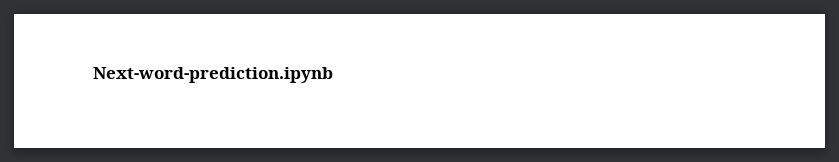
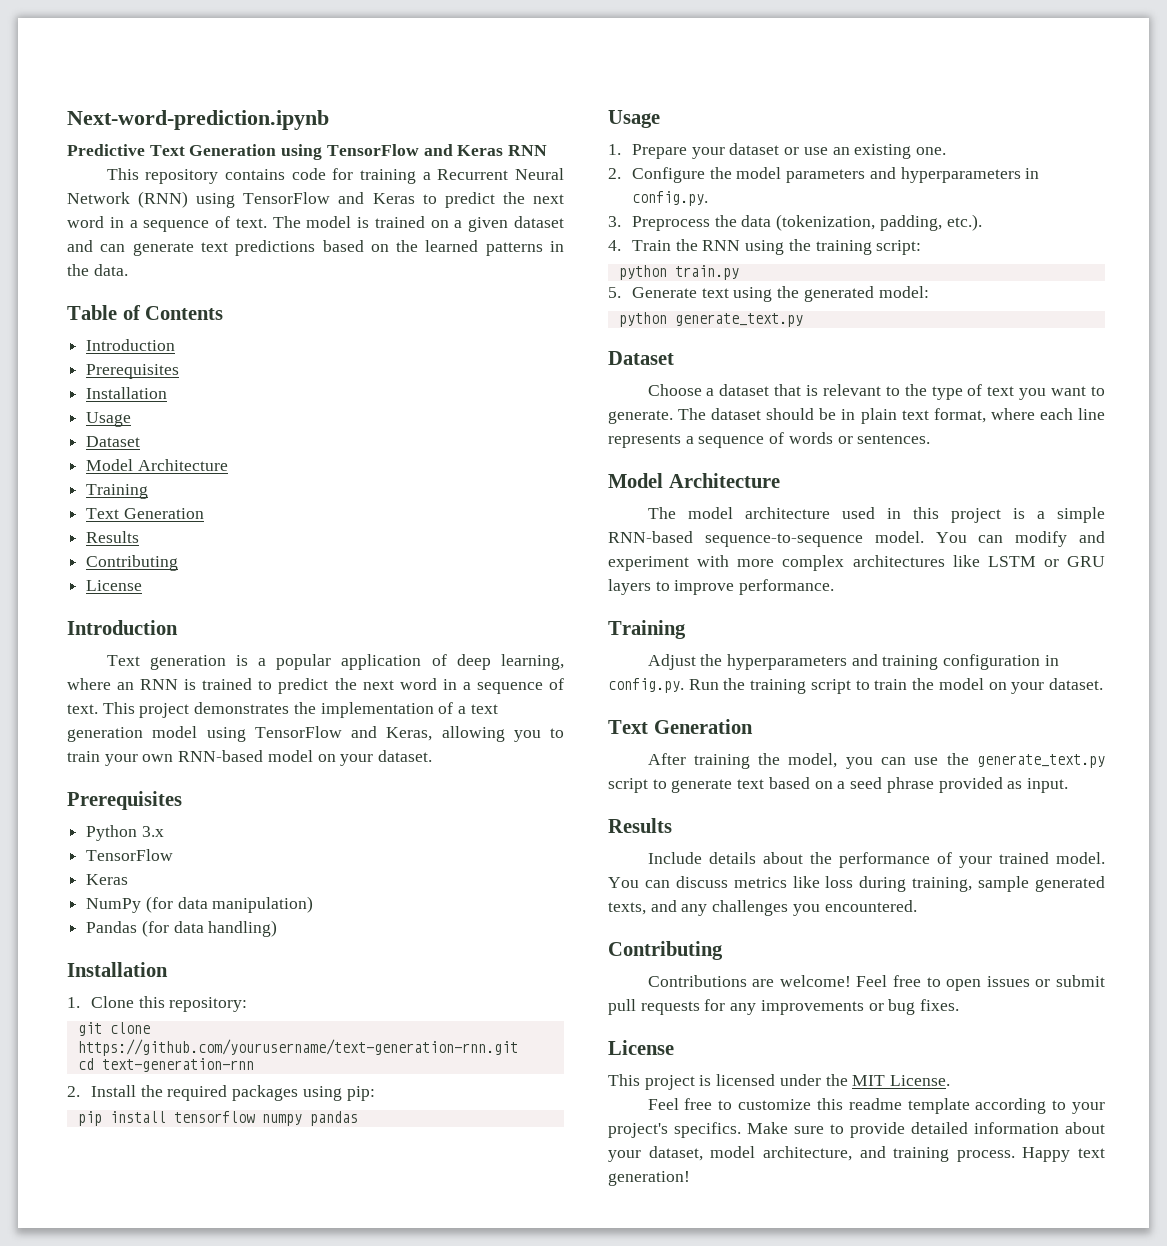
(333, 75) none -> [67,144,548,160] [106,168,564,184] [67,191,564,208] [67,216,564,232] [67,240,564,256] [67,264,128,276] [67,305,224,320] [86,339,176,351] [86,364,180,379] [86,387,168,399] [86,412,132,427] [86,436,141,447] [86,459,228,471] [86,484,149,499] [86,508,204,519] [86,531,140,543] [86,555,179,571] [86,580,143,591] [67,620,178,635] [106,654,564,670] [67,678,565,694] [67,702,498,718] [67,726,564,742] [67,750,433,766] [67,791,182,810] [86,825,164,841] [86,849,174,861] [86,874,129,885] [86,896,314,913] [86,920,278,937] [67,962,168,977] [67,996,248,1012] [77,1022,150,1036] [77,1039,518,1056] [77,1058,254,1072] [67,1085,375,1101] [77,1111,358,1126] [608,110,660,128] [608,143,946,159] [608,167,1040,183] [631,191,708,206] [608,214,982,231] [608,239,922,255] [618,265,739,280] [608,286,929,302] [618,312,803,327] [608,351,674,365] [647,384,1105,400] [608,408,1105,424] [608,432,931,448] [608,473,780,488] [647,507,1105,523] [608,531,1105,547] [608,555,1105,571] [608,579,835,595] [608,620,686,639] [647,654,1059,670] [608,678,1103,694] [608,719,753,734] [647,753,1105,769] [608,777,1068,793] [608,818,672,833] [647,852,1105,868] [608,876,1105,892] [608,900,917,916] [608,941,723,960] [647,975,1105,991] [608,999,960,1015] [608,1040,674,1055] [608,1074,951,1090] [647,1098,1105,1114] [608,1122,1105,1138] [608,1146,1105,1162] [608,1171,690,1186] // Predictive Text Generation using TensorFlow and Keras RNN // This repository contains code for training a Recurrent Neural Network (RNN) using TensorFlow and Keras to predict the next word in a sequence of text. The model is trained on a given dataset and can generate text predictions based on the learned patterns in the data. // Table of Contents // Introduction // Prerequisites // Installation // Usage // Dataset // Model Architecture // Training // Text Generation // Results // Contributing // License // Introduction // Text generation is a popular application of deep learning, where an RNN is trained to predict the next word in a sequence of text. This project demonstrates the implementation of a text generation model using TensorFlow and Keras, allowing you to train your own RNN-based model on your dataset. // Prerequisites // Python 3.x // TensorFlow // Keras // NumPy (for data manipulation) // Pandas (for data handling) // Installation // 1. Clone this repository: // git clone https://github.com/yourusername/text-generation-rnn.git // cd text-generation-rnn // 2. Install the required packages using pip: // pip install tensorflow numpy pandas // Usage // 1. Prepare your dataset or use an existing one. // 2. Configure the model parameters and hyperparameters in config.py. // 3. Preprocess the data (tokenization, padding, etc.). // 4. Train the RNN using the training script: // python train.py // 5. Generate text using the generated model: // python generate_text.py // Dataset // Choose a dataset that is relevant to the type of text you want to generate. The dataset should be in plain text format, where each line represents a sequence of words or sentences. // Model Architecture // The model architecture used in this project is a simple RNN-based sequence-to-sequence model. You can modify and experiment with more complex architectures like LSTM or GRU layers to improve performance. // Training // Adjust the hyperparameters and training configuration in config.py. Run the training script to train the model on your dataset. // Text Generation // After training the model, you can use the generate_text.py script to generate text based on a seed phrase provided as input. // Results // Include details about the performance of your trained model. You can discuss metrics like loss during training, sample generated texts, and any challenges you encountered. // Contributing // Contributions are welcome! Feel free to open issues or submit pull requests for any improvements or bug fixes. // License // This project is licensed under the MIT License. // Feel free to customize this readme template according to your project's specifics. Make sure to provide detailed information about your dataset, model architecture, and training process. Happy text generation!

